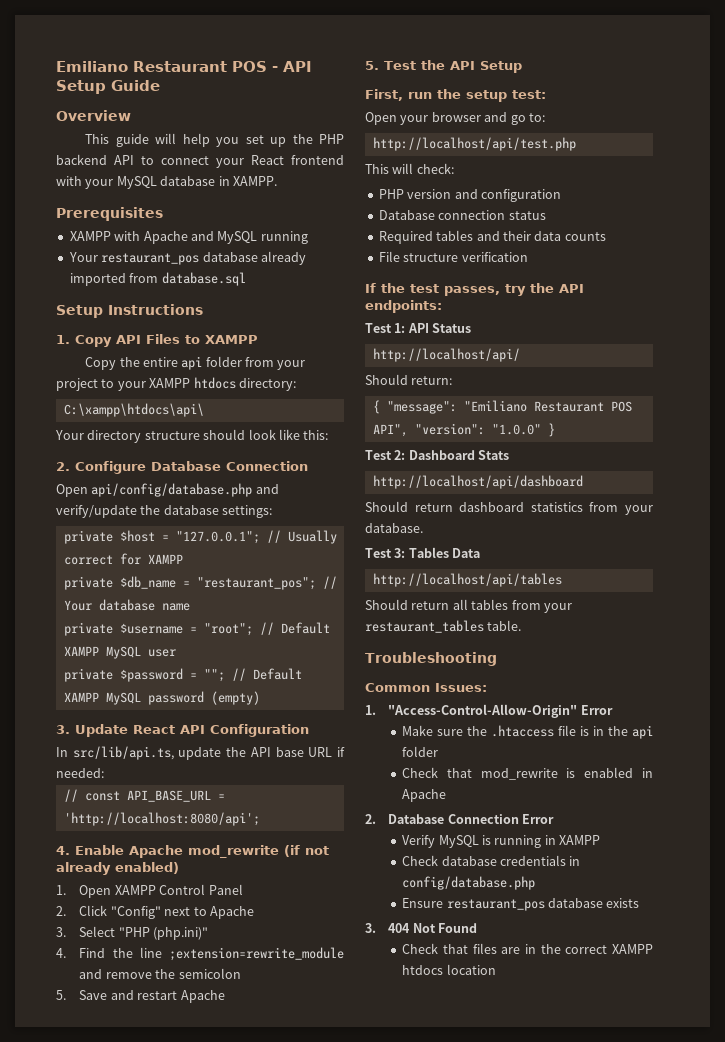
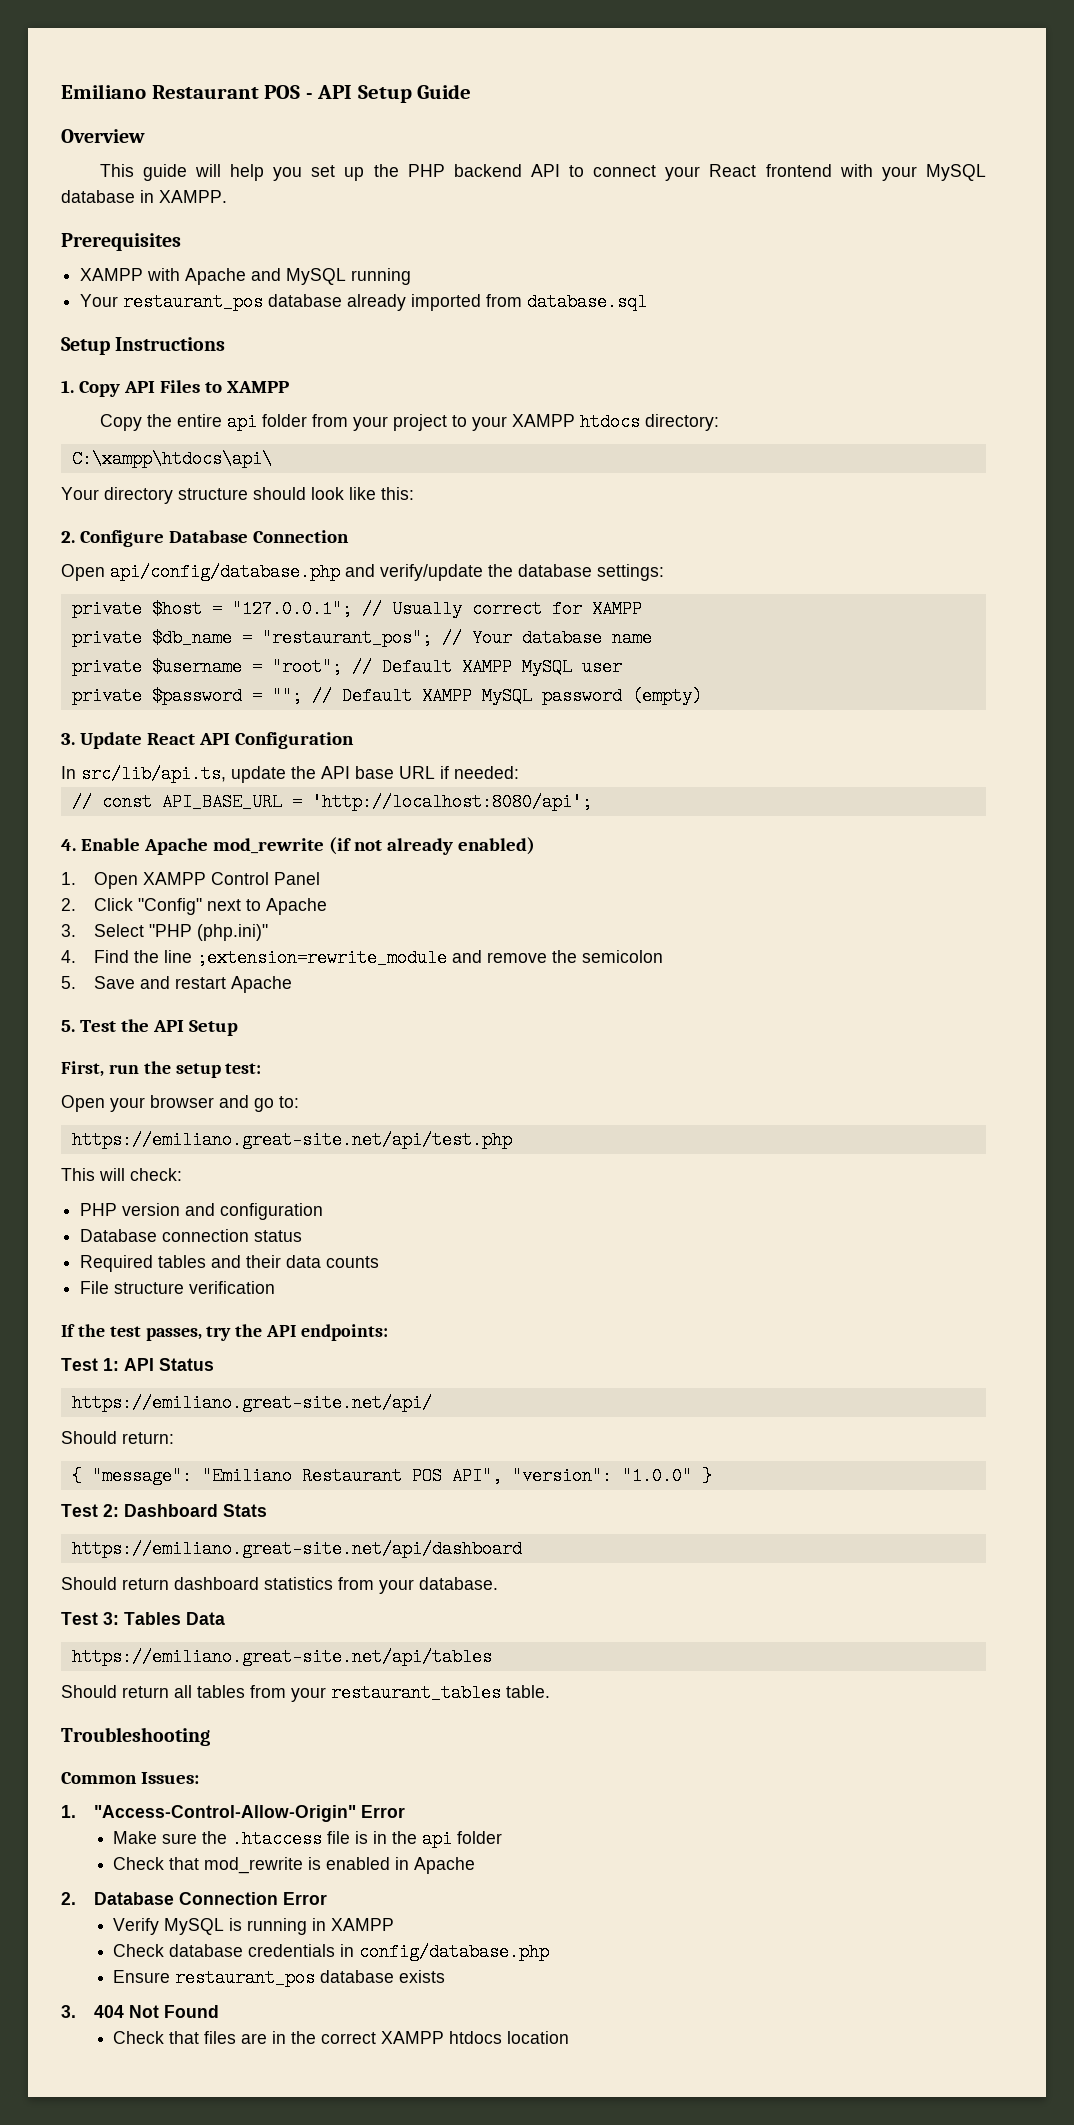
[372,137,576,151] http://localhost/api/test.php -> [71,1131,512,1149] https://emiliano.great-site.net/api/test.php
[372,348,520,362] http://localhost/api/ -> [71,1394,432,1412] https://emiliano.great-site.net/api/
[372,475,583,489] http://localhost/api/dashboard -> [71,1540,522,1558] https://emiliano.great-site.net/api/dashboard
[372,573,562,587] http://localhost/api/tables -> [71,1648,492,1666] https://emiliano.great-site.net/api/tables

